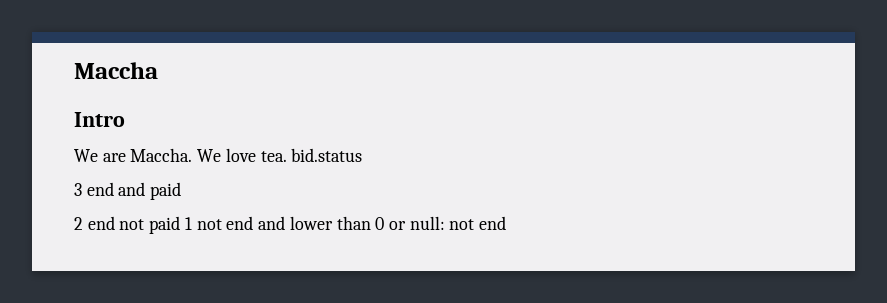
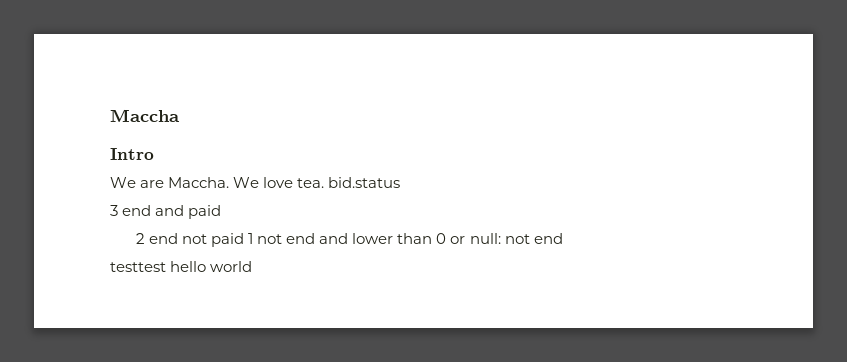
(507, 223) none -> [110,261,253,272] // testtest hello world

